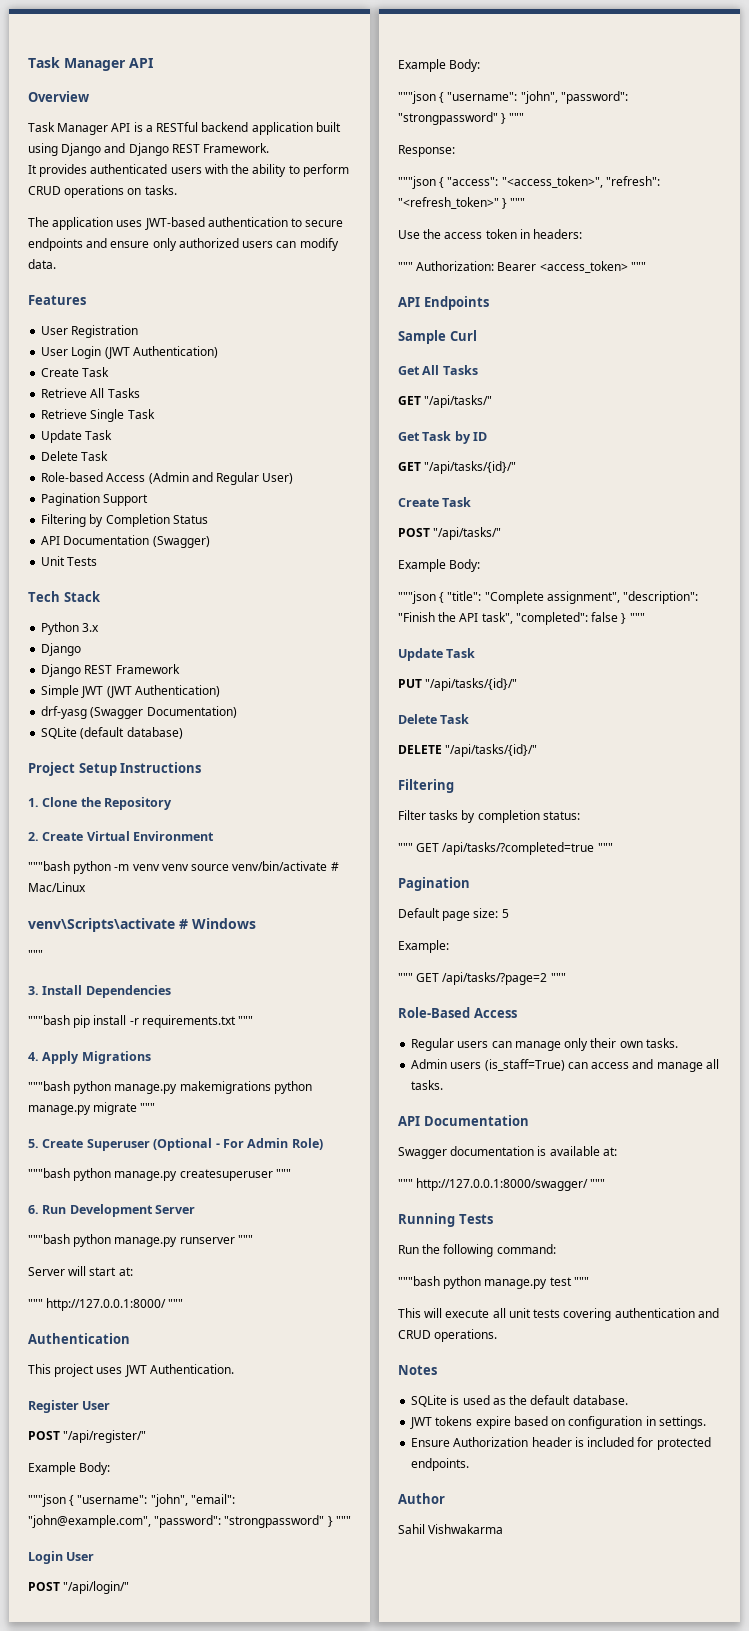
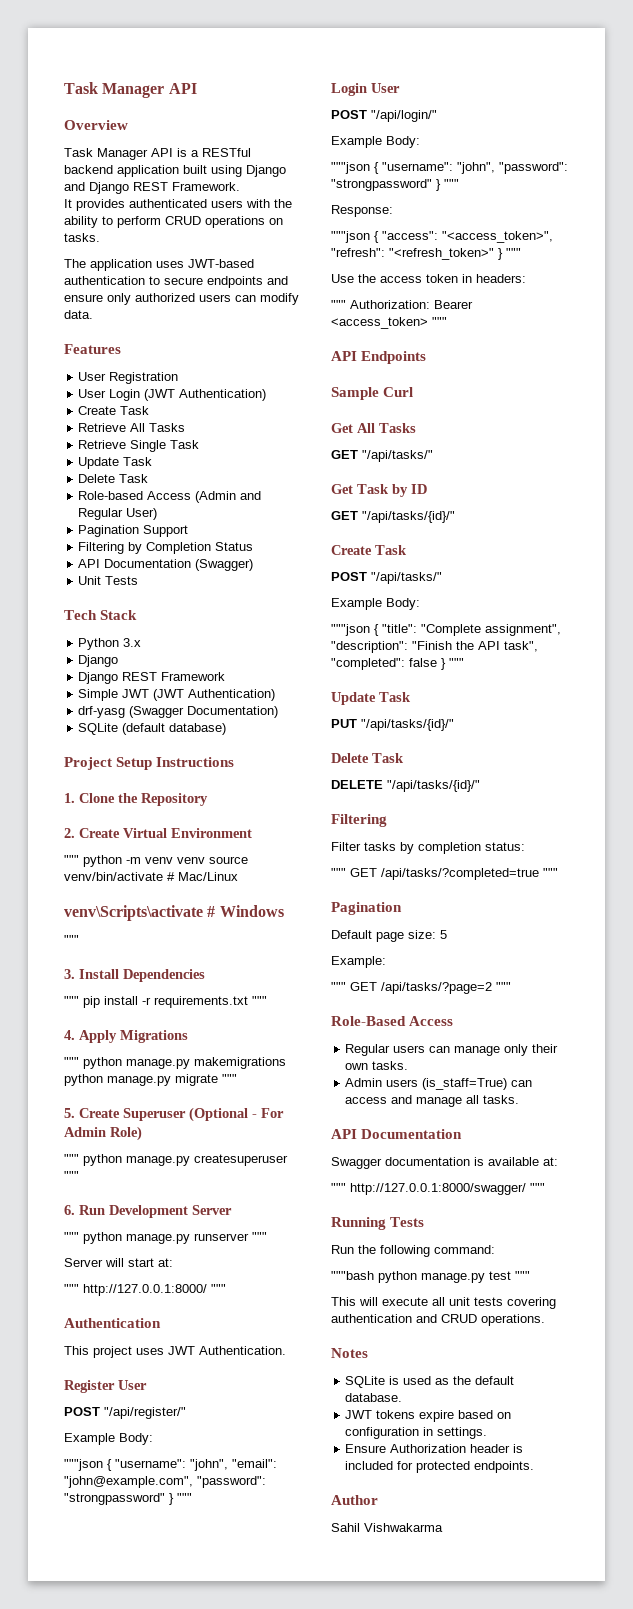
[28,861,70,871] """bash -> [64,855,79,864] """
[28,1015,70,1025] """bash -> [64,996,79,1005] """
[28,1081,70,1091] """bash -> [64,1057,79,1066] """
[28,1168,70,1178] """bash -> [64,1154,79,1163] """
[28,1234,70,1244] """bash -> [64,1232,79,1241] """

